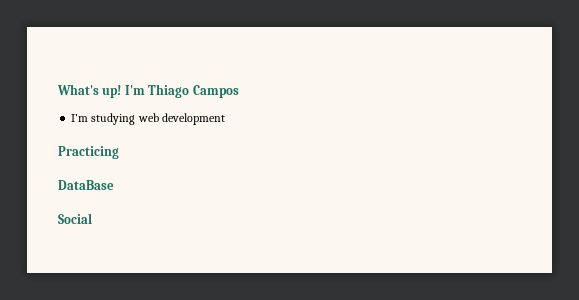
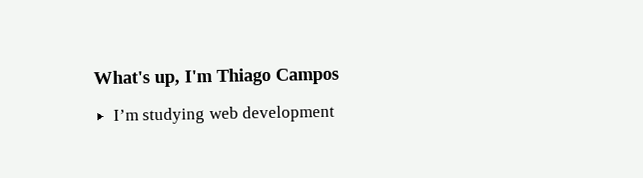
[102,85,122,98] up! -> [154,73,180,88] up,
[58,146,119,159] [58,180,114,190] [58,213,92,224] // Practicing // DataBase // Social -> (336, 113) none

